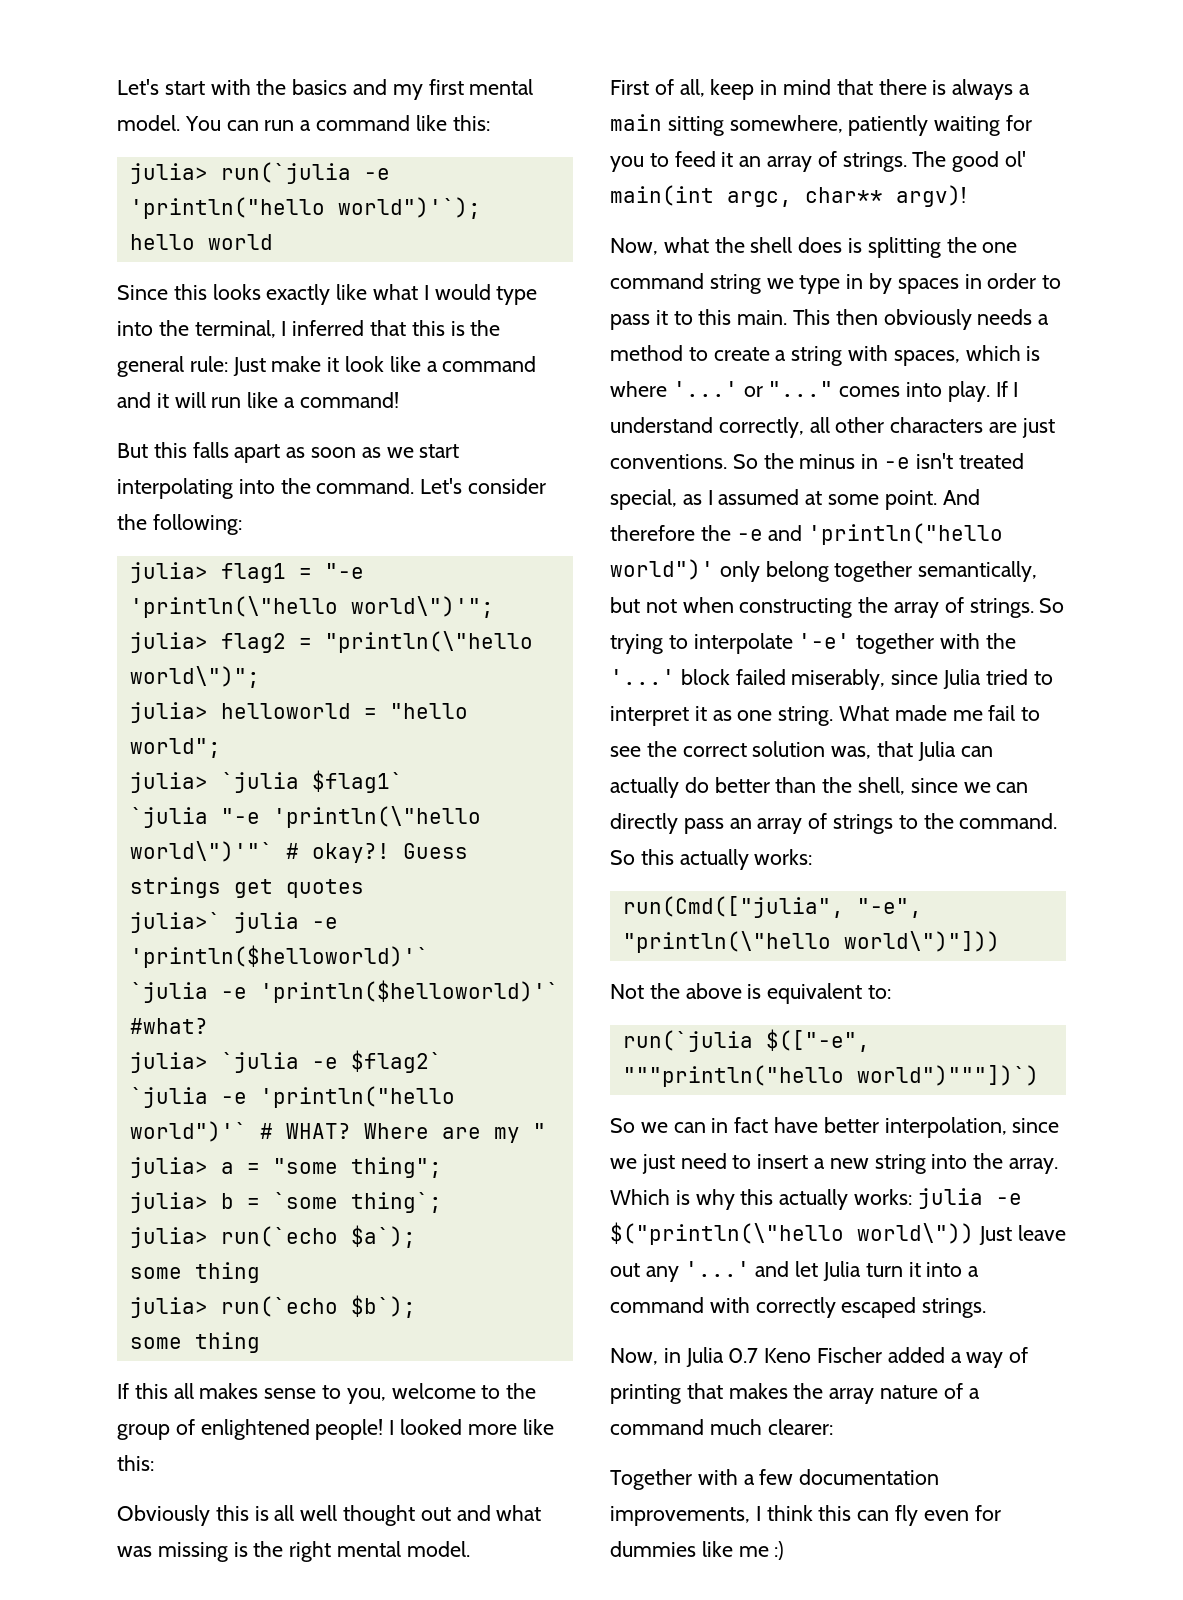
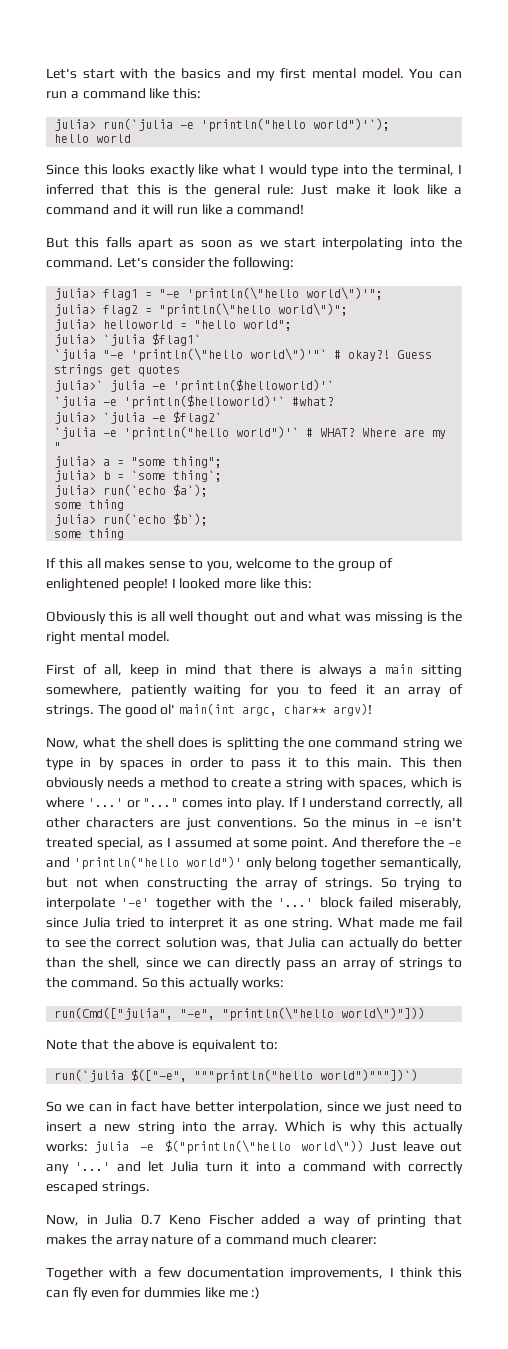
[610,984,644,999] Not -> [46,1039,109,1050] Note that

